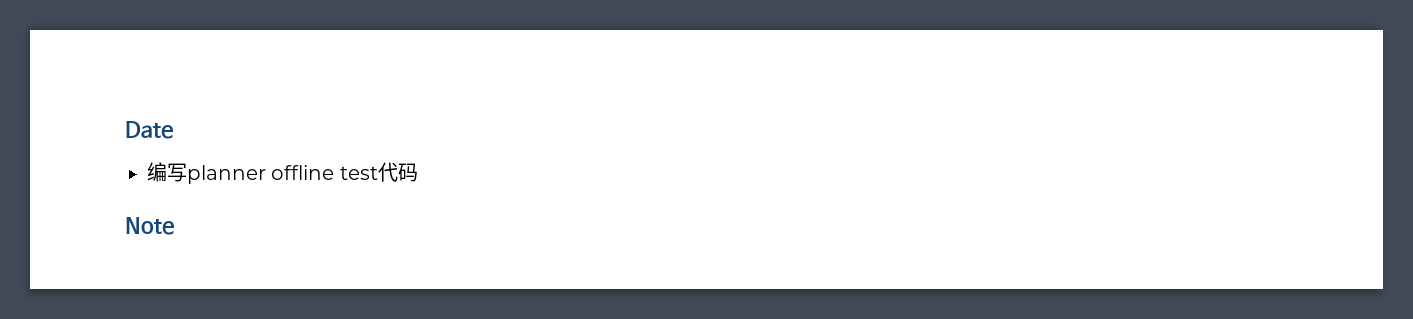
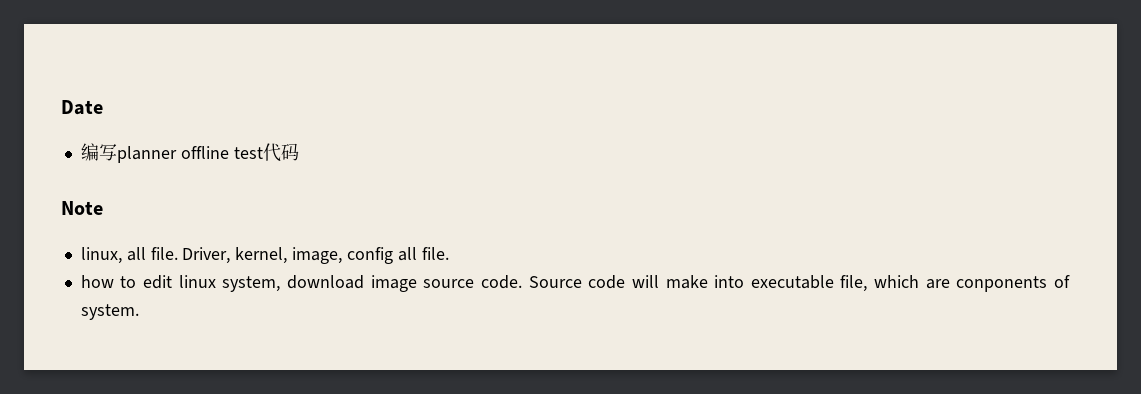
(175, 226) none -> [80,247,449,264] [80,275,1070,292] [80,304,139,320] // linux, all file. Driver, kernel, image, config all file. // how to edit linux system, download image source code. Source code will make into executable file, which are conponents of system.

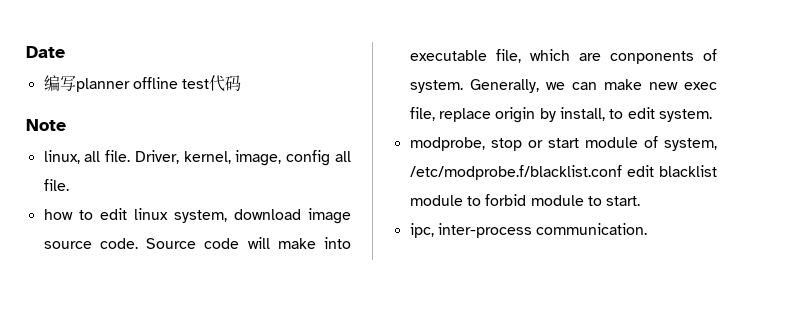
(139, 312) none -> [469,79,717,93] [409,107,712,123] [409,136,717,151] [409,165,717,180] [409,194,641,206] [409,223,648,238] Generally, we can make new exec file, replace origin by install, to edit system. // modprobe, stop or start module of system, /etc/modprobe.f/blacklist.conf edit blacklist module to forbid module to start. // ipc, inter-process communication.

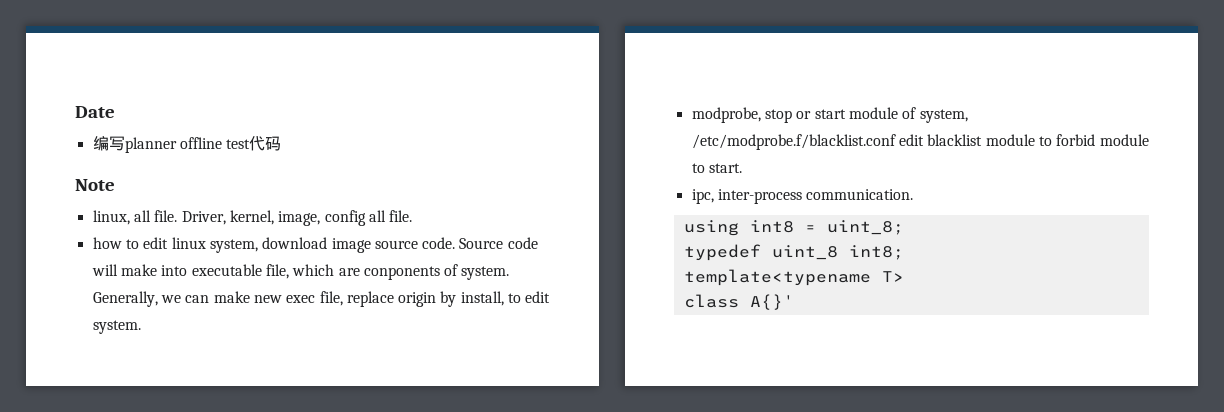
(648, 229) none -> [683,220,904,236] [683,244,904,261] [683,269,904,286] [683,294,794,310] // using int8 = uint_8; // typedef uint_8 int8; // template<typename T> // class A{}'

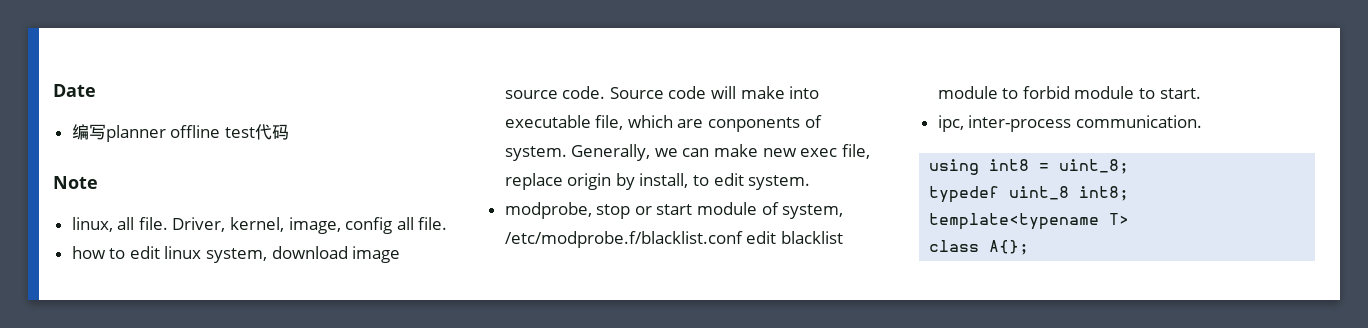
[749,294,794,310] A{}' -> [989,240,1030,255] A{};

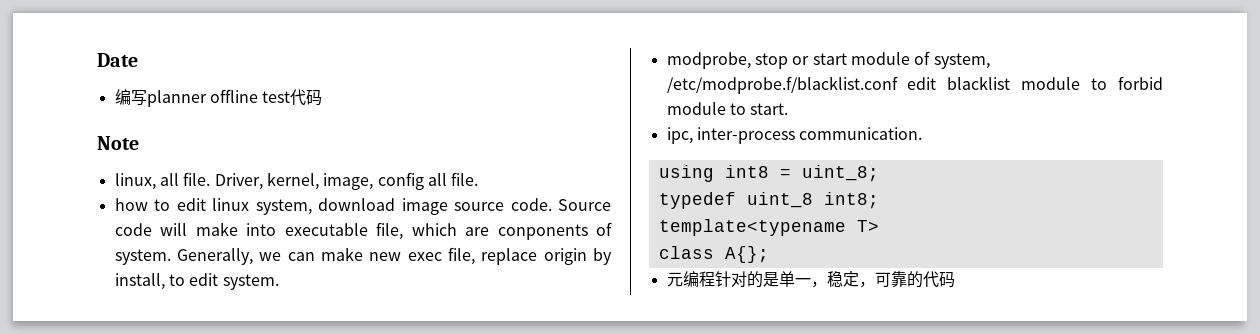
(1030, 247) none -> [666,271,955,288] // 元编程针对的是单一，稳定，可靠的代码

